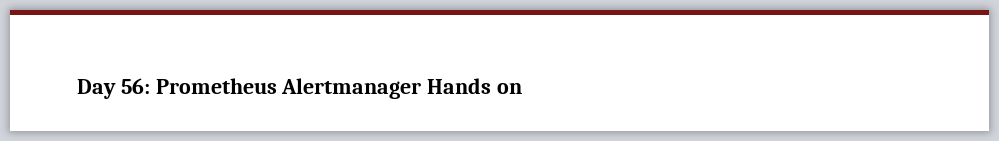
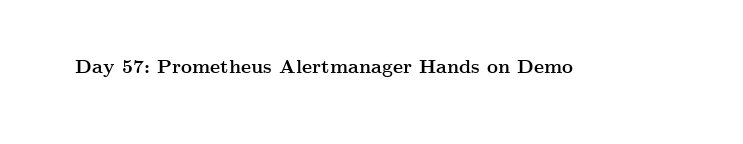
[120,78,150,94] 56: -> [122,60,150,73] 57:
(523, 88) none -> [517,60,573,73] Demo

